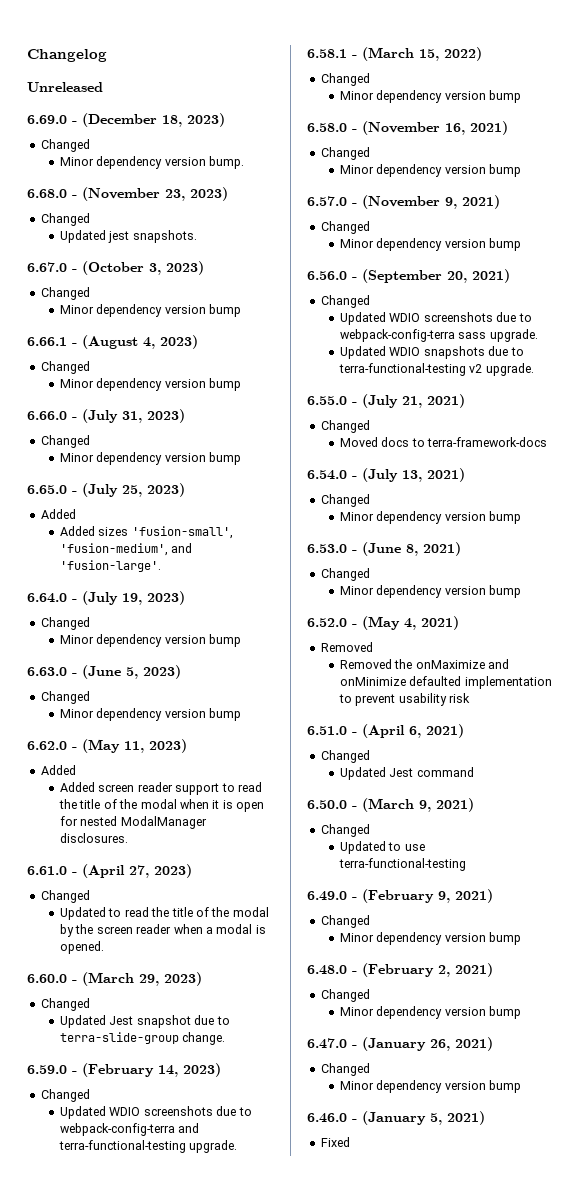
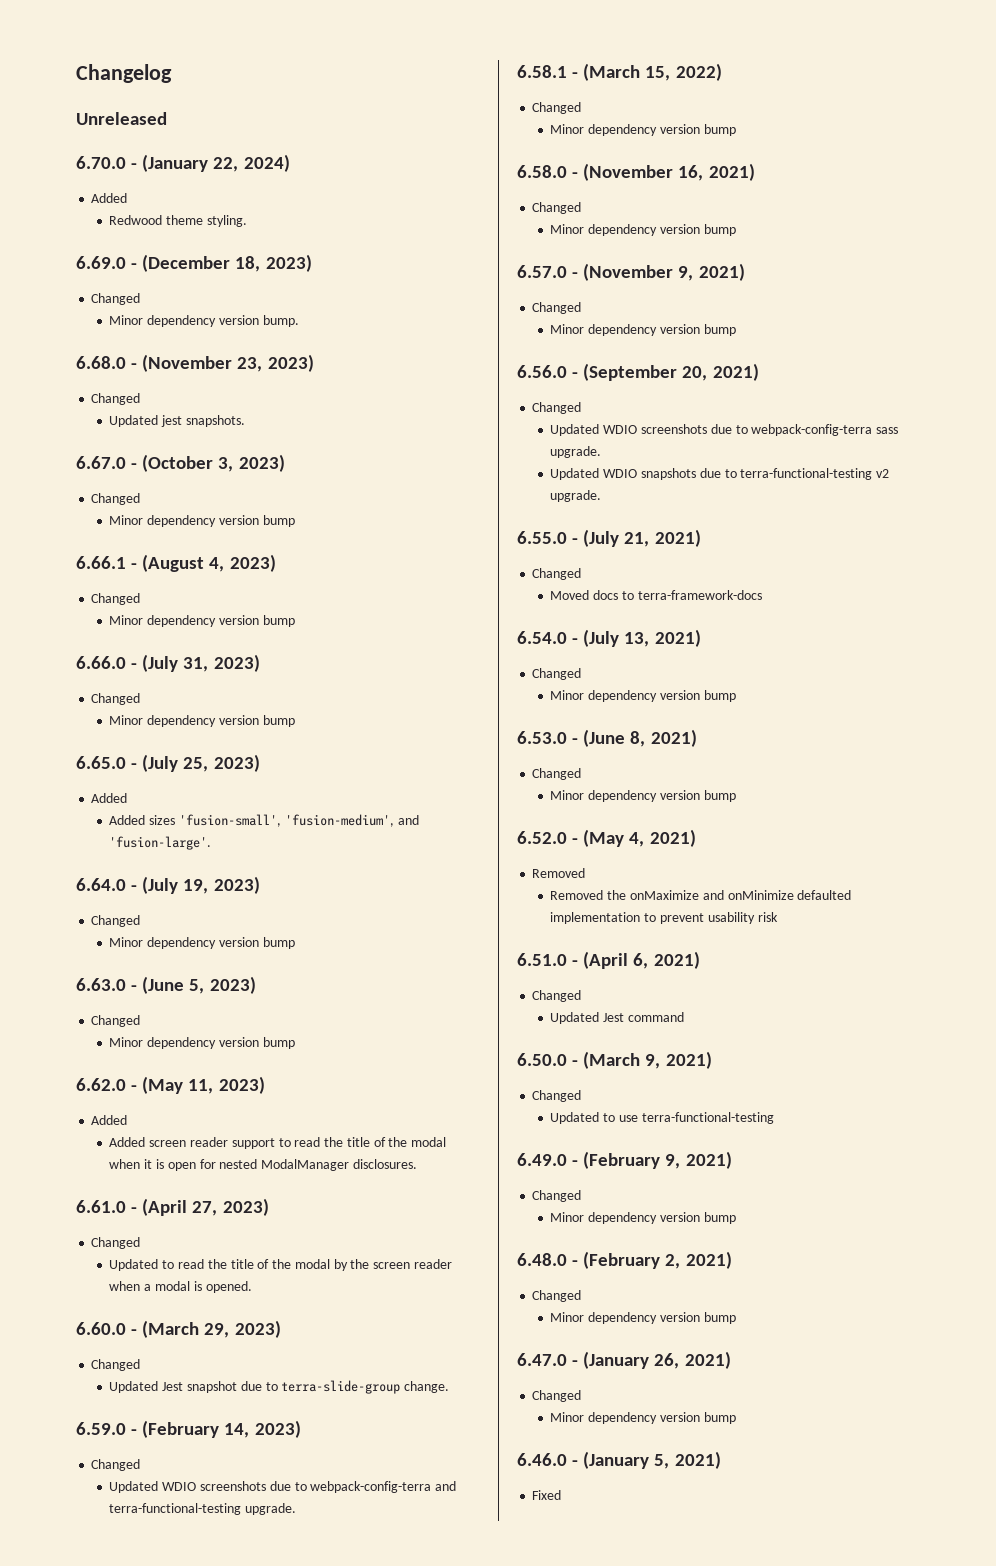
(103, 87) none -> [76,154,290,172] [91,193,128,203] [109,215,247,227] // 6.70.0 - (January 22, 2024) // Added // Redwood theme styling.

